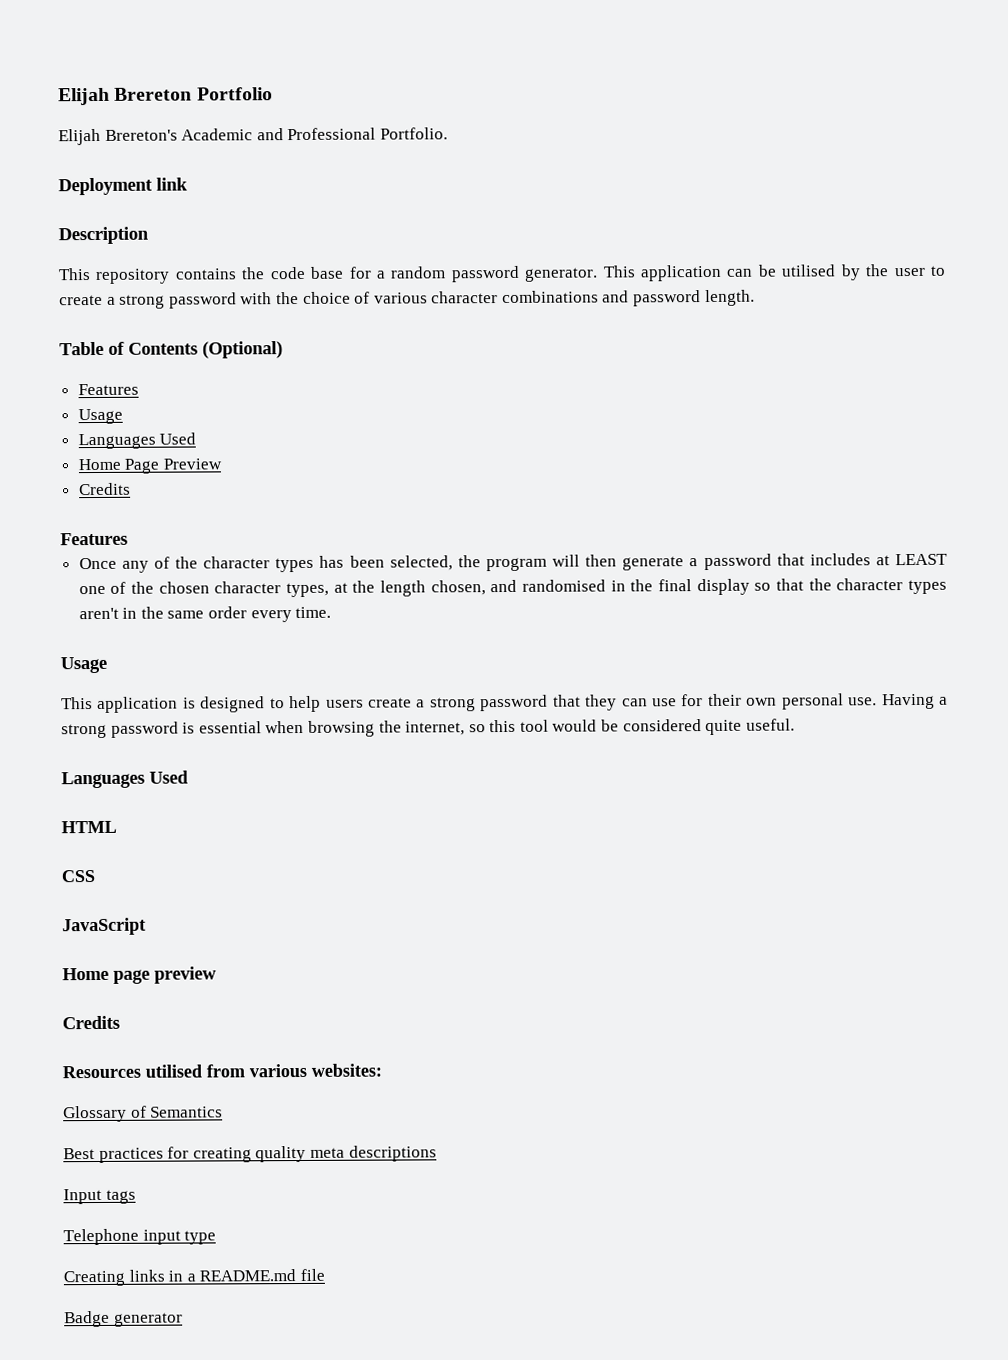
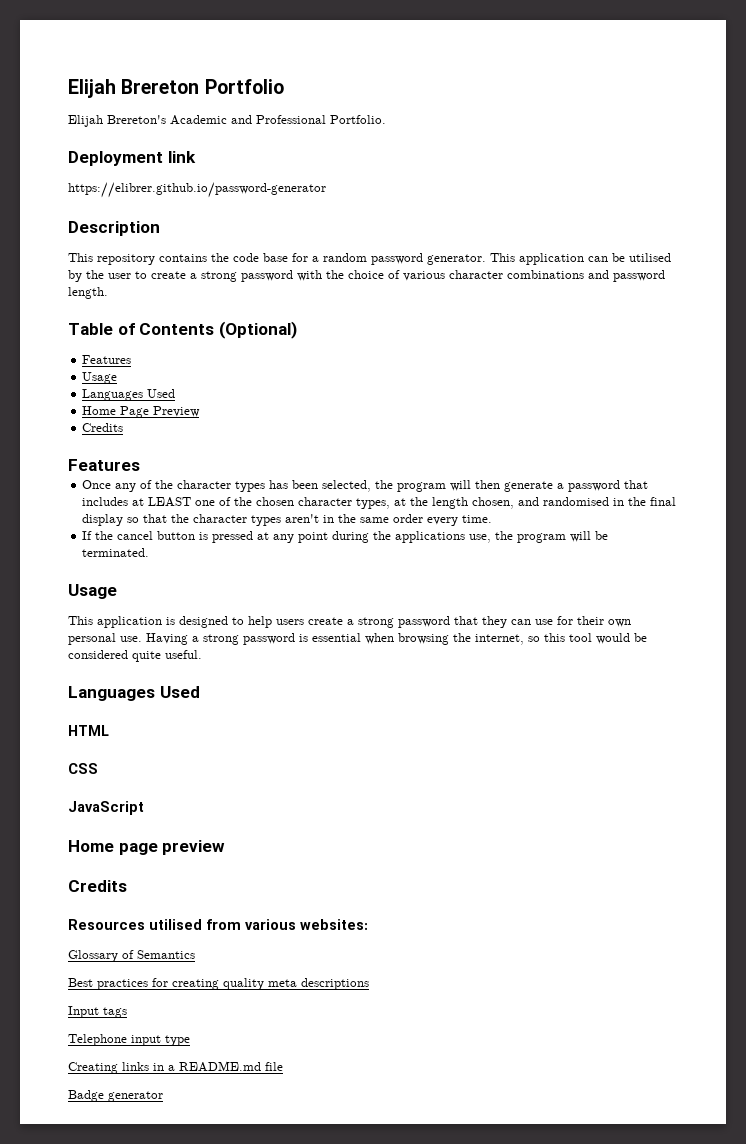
(188, 184) none -> [68,182,326,198] // https://elibrer.github.io/password-generator
(332, 612) none -> [82,531,609,543] [82,548,150,557] // If the cancel button is pressed at any point during the applications use, the program will be terminated.

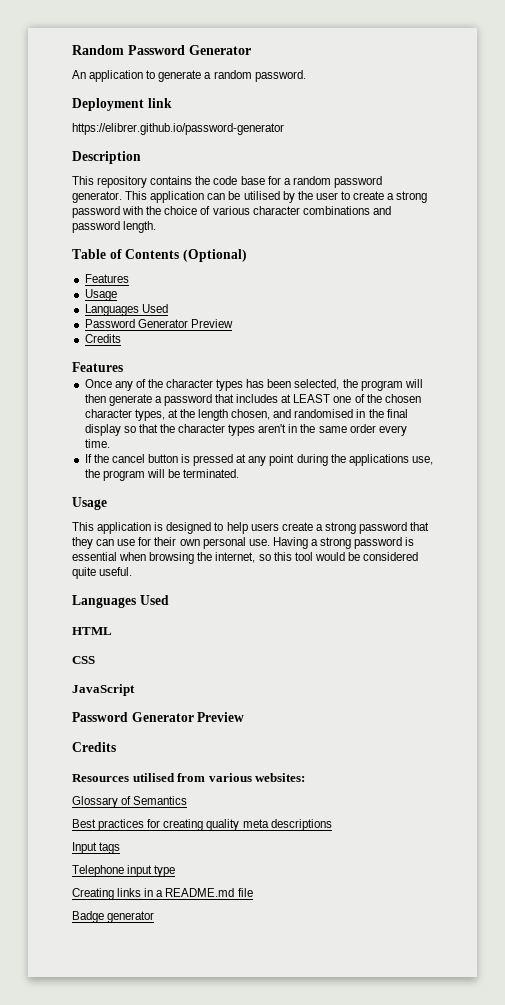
[68,79,284,98] [68,115,386,127] Elijah Brereton Portfolio // Elijah Brereton's Academic and Professional Portfolio. -> [72,45,251,55] [72,70,306,82] Random Password Generator // An application to generate a random password.
[82,406,150,418] Home Page -> [84,319,188,328] Password Generator
[68,840,226,855] Home page preview -> [72,712,245,722] Password Generator Preview

